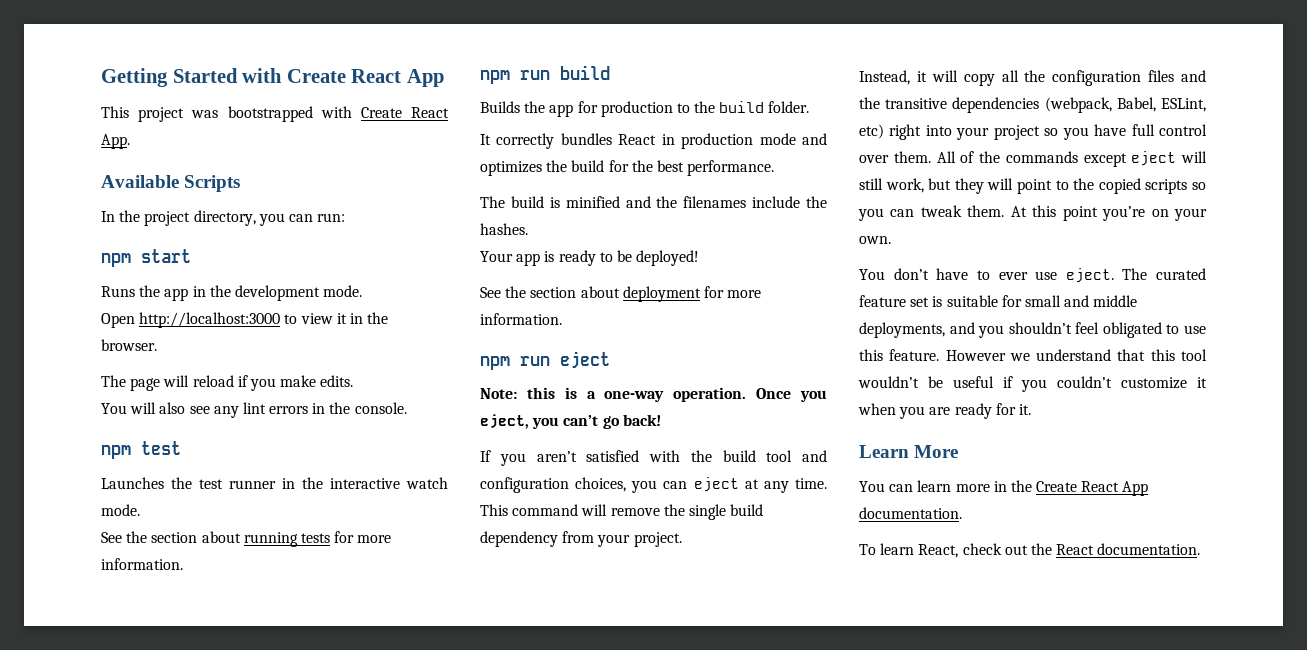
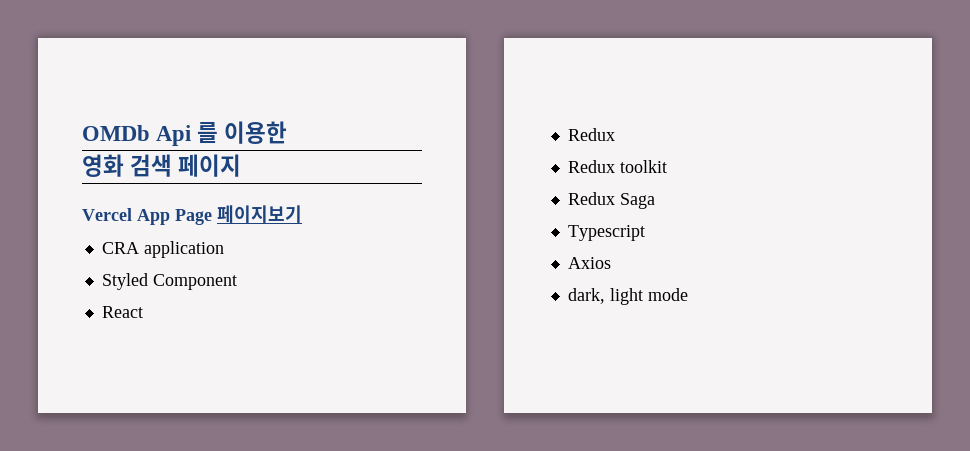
[101,68,444,87] [101,106,449,122] [101,134,130,149] [101,175,241,192] [101,210,346,226] [101,249,191,267] [101,285,363,301] [101,312,389,328] [101,339,157,351] [101,375,354,391] [101,402,407,418] [101,441,181,459] [101,477,448,489] [101,504,140,516] [101,531,392,547] [101,558,183,570] [480,65,610,84] [480,101,810,117] [480,133,827,149] [480,160,775,176] [480,196,827,208] [480,223,528,235] [480,250,700,266] [480,286,762,302] [480,313,562,325] [480,351,610,370] [480,387,827,402] [480,414,661,429] [480,450,827,466] [480,477,827,493] [480,504,764,520] [480,531,682,547] [859,70,1206,86] [859,97,1206,113] [859,124,1207,140] [859,151,1207,167] [859,178,1206,194] [858,205,1207,221] [859,236,891,244] [859,268,1206,283] [859,295,1138,307] [859,322,1206,338] [859,349,1207,361] [858,376,1207,392] [858,403,1031,419] [859,445,959,458] [859,480,1149,496] [859,507,962,519] [859,543,1201,558] Getting Started with Create React App // This project was bootstrapped with Create React App. // Available Scripts // In the project directory, you can run: // npm start // Runs the app in the development mode. // Open http://localhost:3000 to view it in the browser. // The page will reload if you make edits. // You will also see any lint errors in the console. // npm test // Launches the test runner in the interactive watch mode. // See the section about running tests for more information. // npm run build // Builds the app for production to the build folder. // It correctly bundles React in production mode and optimizes the build for the best performance. // The build is minified and the filenames include the hashes. // Your app is ready to be deployed! // See the section about deployment for more information. // npm run eject // Note: this is a one-way operation. Once you eject, you can’t go back! // If you aren’t satisfied with the build tool and configuration choices, you can eject at any time. This command will remove the single build dependency from your project. // Instead, it will copy all the configuration files and the transitive dependencies (webpack, Babel, ESLint, etc) right into your project so you have full control over them. All of the commands except eject will still work, but they will point to the copied scripts so you can tweak them. At this point you’re on your own. // You don’t have to ever use eject. The curated feature set is suitable for small and middle deployments, and you shouldn’t feel obligated to use this feature. However we understand that this tool wouldn’t be useful if you couldn’t customize it when you are ready for it. // Learn More // You can learn more in the Create React App documentation. // To learn React, check out the React documentation. -> [82,121,288,146] [82,154,242,177] [82,205,302,225] [101,241,224,258] [101,273,237,290] [101,306,143,318] [567,128,615,141] [567,160,667,173] [567,192,655,209] [567,225,645,241] [567,257,611,269] [567,288,688,305] OMDb Api 를 이용한 // 영화 검색 페이지 // Vercel App Page 페이지보기 // CRA application // Styled Component // React // Redux // Redux toolkit // Redux Saga // Typescript // Axios // dark, light mode

